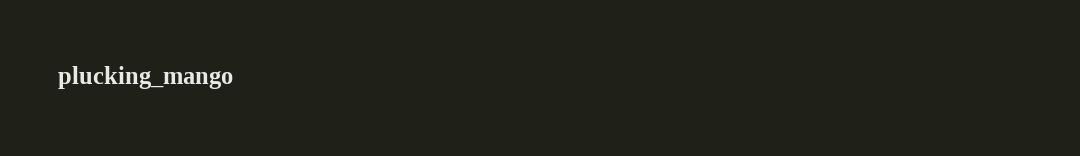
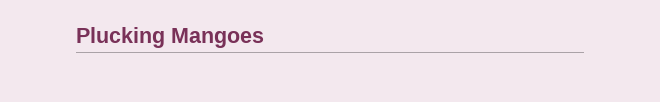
[58,66,233,89] plucking_mango -> [76,27,264,48] Plucking Mangoes

